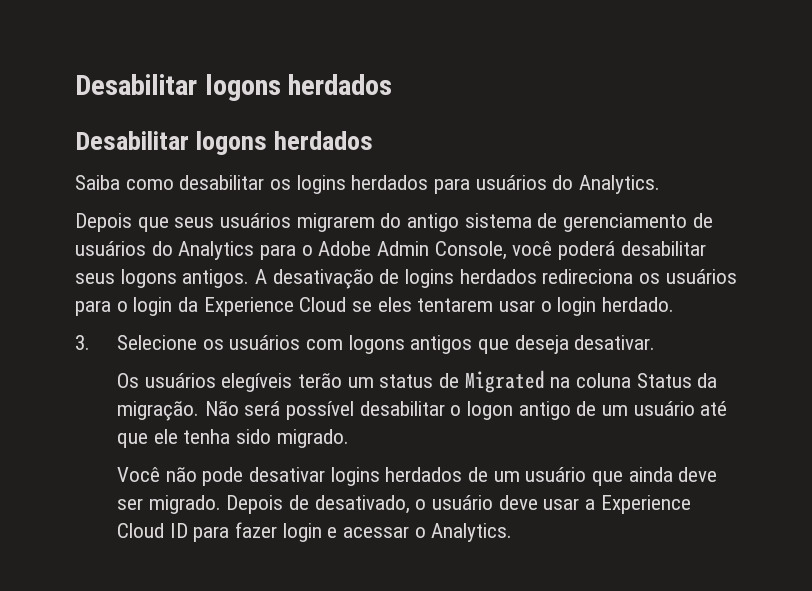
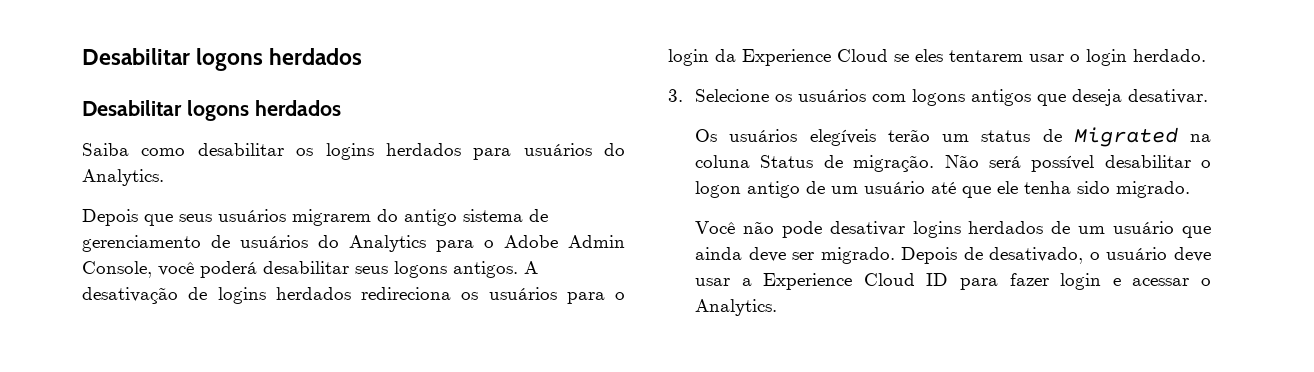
[697,373,718,388] da -> [823,155,843,168] de

